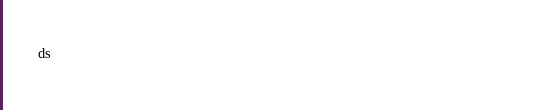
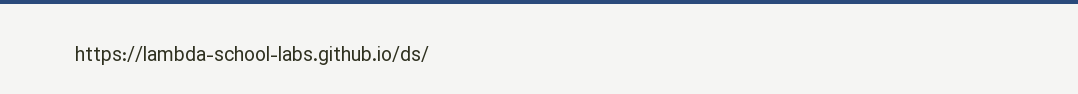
[38,48,51,58] ds -> [75,46,429,65] https://lambda-school-labs.github.io/ds/

